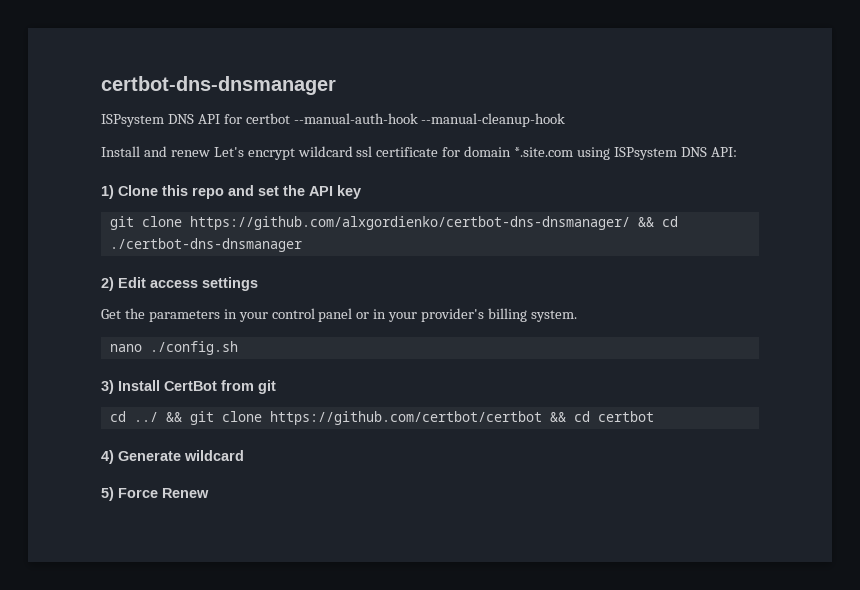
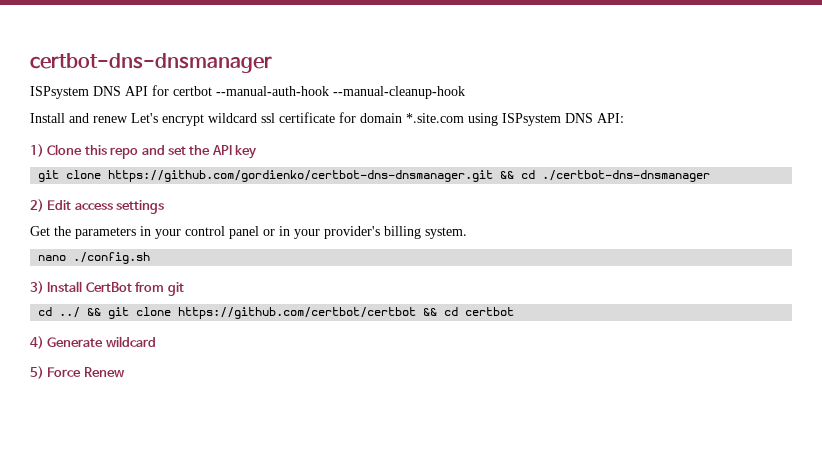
[189,216,630,230] https://github.com/alxgordienko/certbot-dns-dnsmanager/ -> [108,170,494,182] https://github.com/gordienko/certbot-dns-dnsmanager.git

